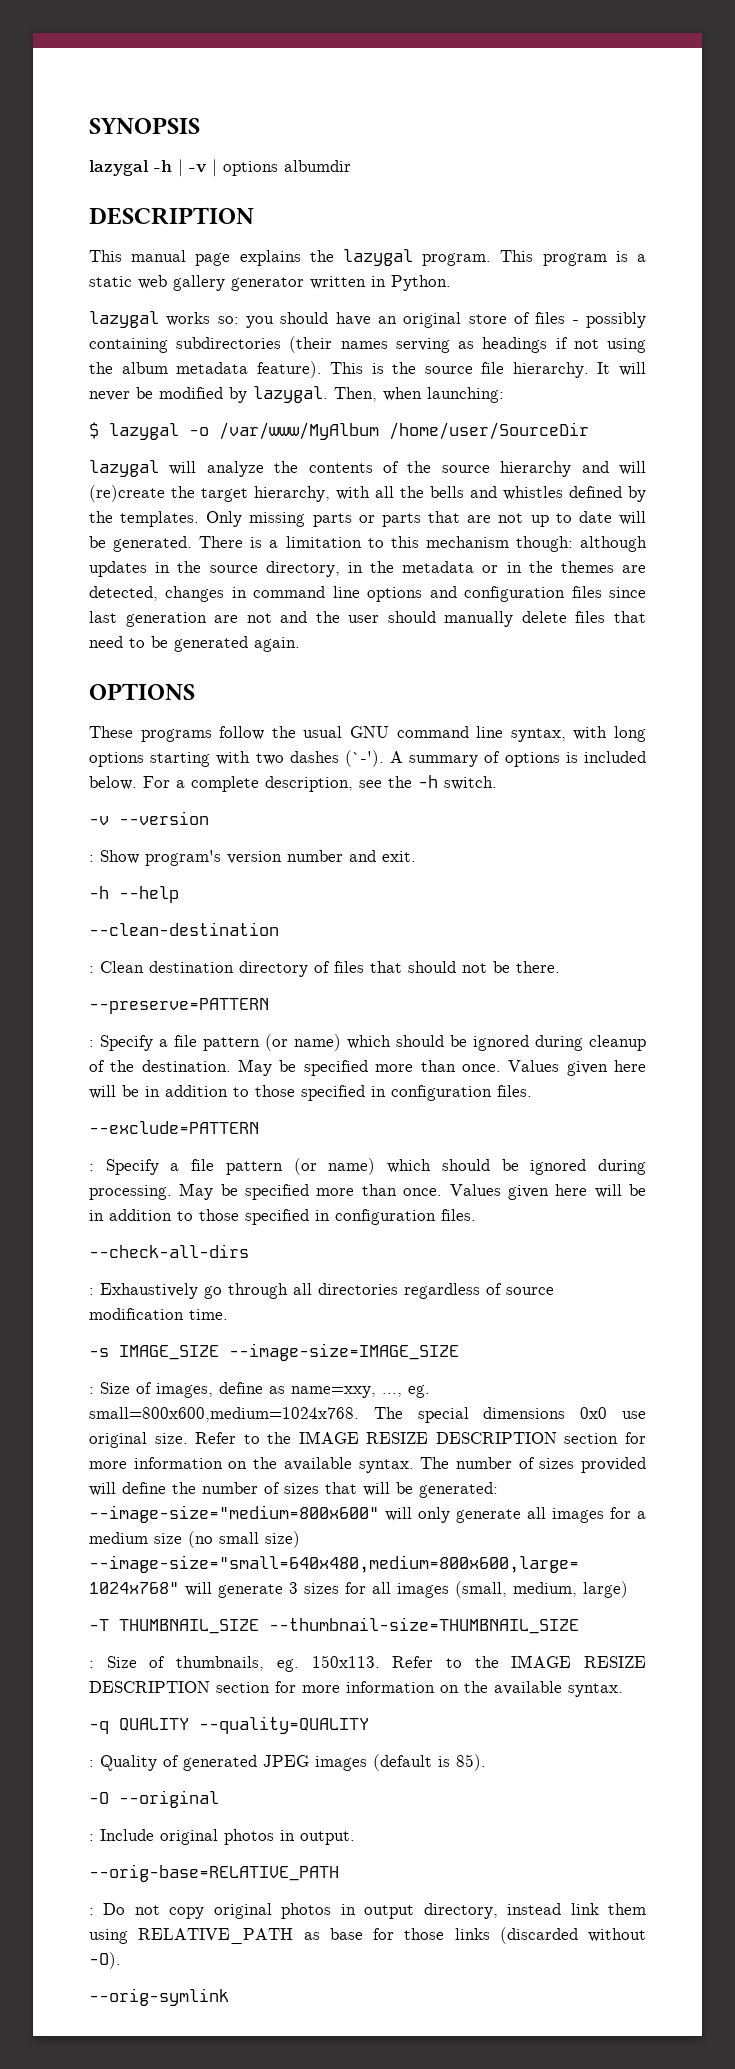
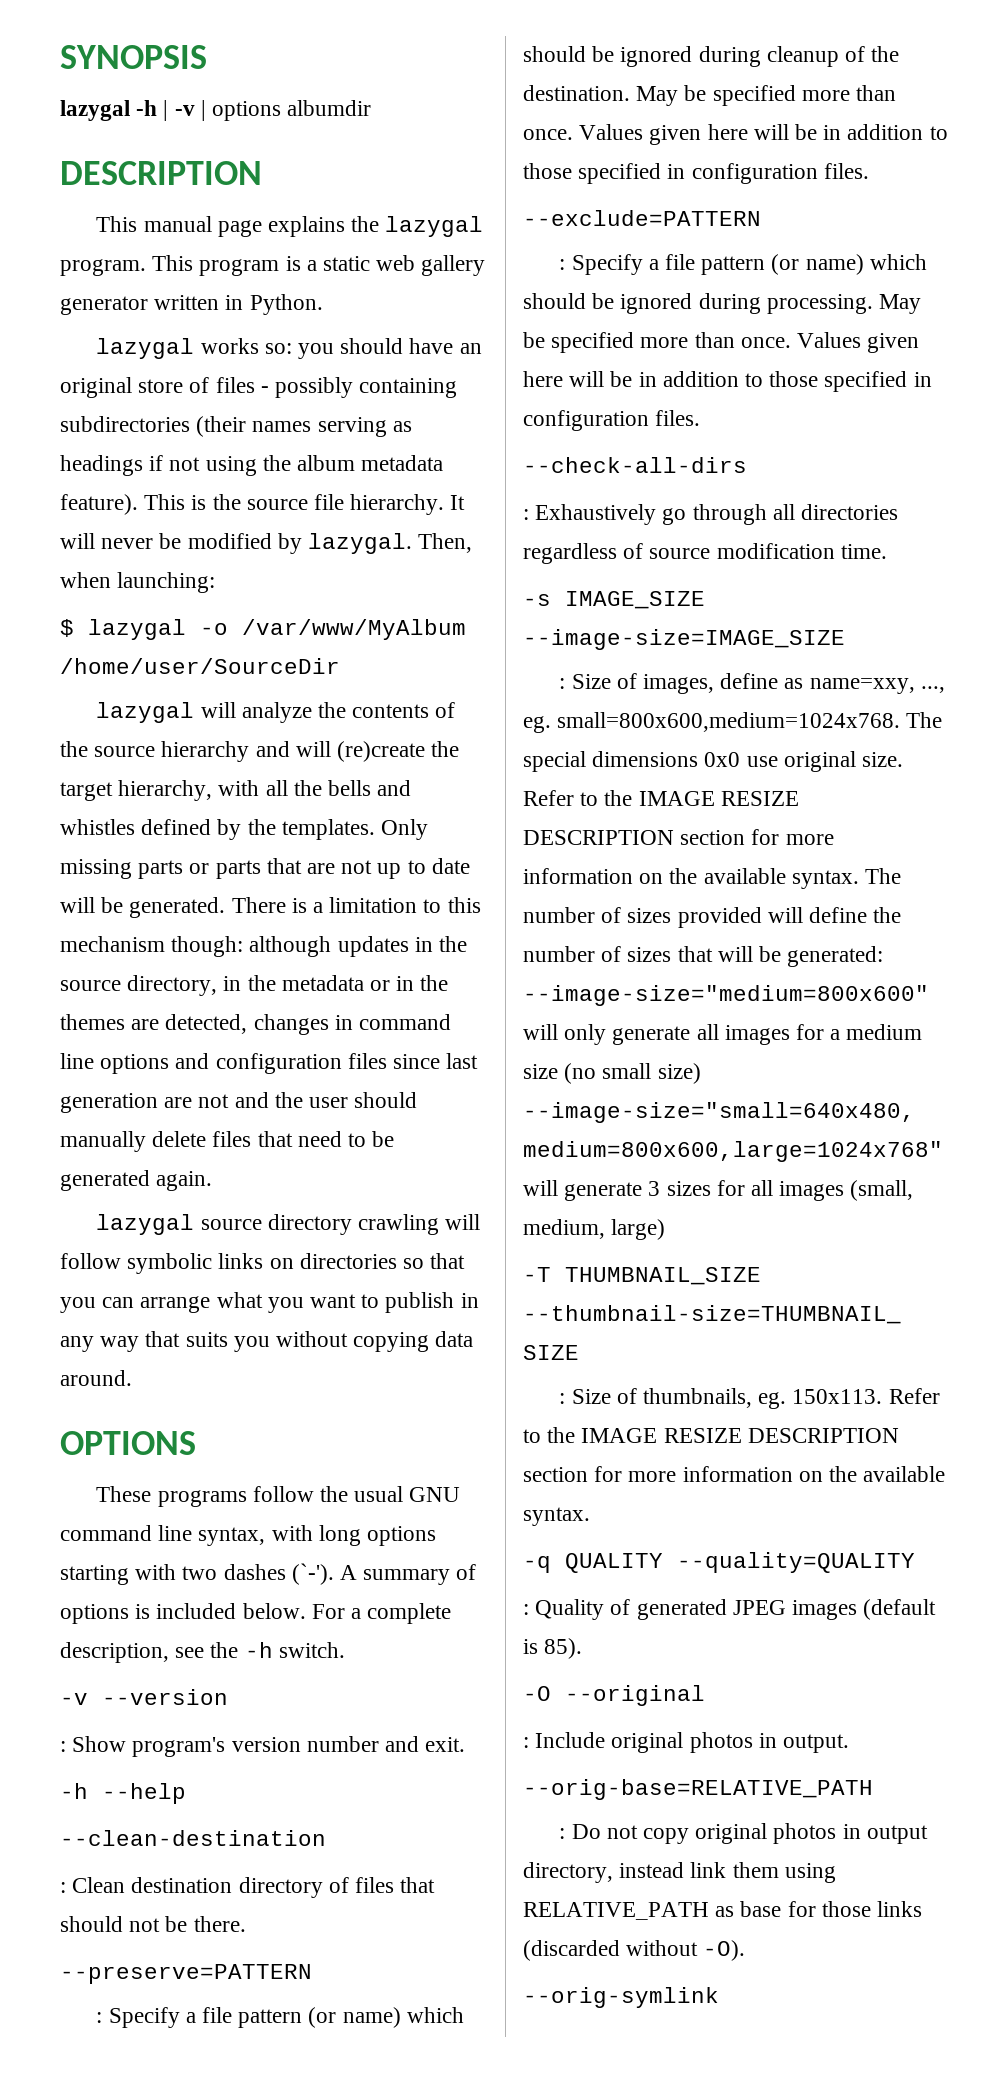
(300, 644) none -> [96,1214,481,1235] [60,1253,466,1274] [60,1292,479,1313] [60,1331,474,1352] [60,1370,132,1386] // lazygal source directory crawling will follow symbolic links on directories so that you can arrange what you want to publish in any way that suits you without copying data around.

